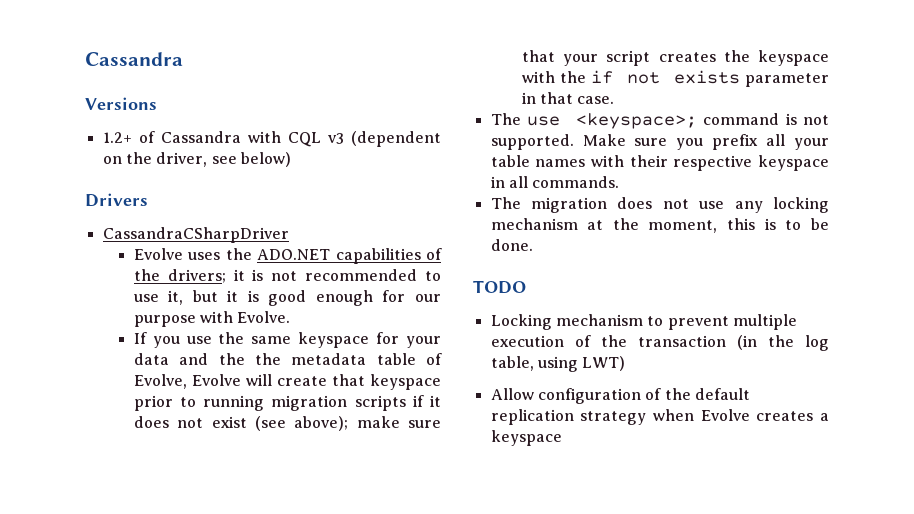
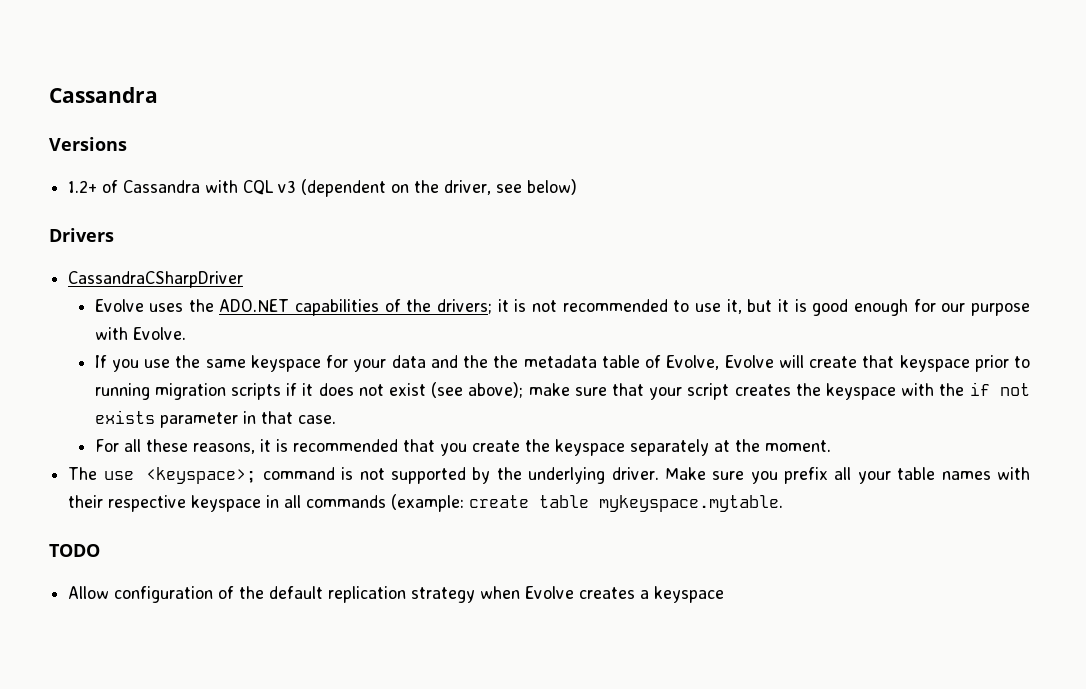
(615, 100) none -> [94,439,831,456] // For all these reasons, it is recommended that you create the keyspace separately at the moment.
[490,134,574,150] supported. -> [390,467,659,484] supported by the underlying driver.
[532,176,620,188] [490,197,829,213] [490,218,829,233] [490,239,533,251] [473,280,526,294] [490,314,797,330] [490,335,829,351] [490,356,626,372] commands. // The migration does not use any locking mechanism at the moment, this is to be done. // TODO // Locking mechanism to prevent multiple execution of the transaction (in the log table, using LWT) -> [306,494,784,512] [49,544,100,557] commands (example: create table mykeyspace.mytable. // TODO

